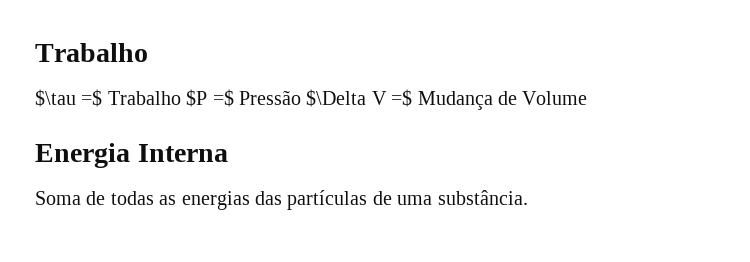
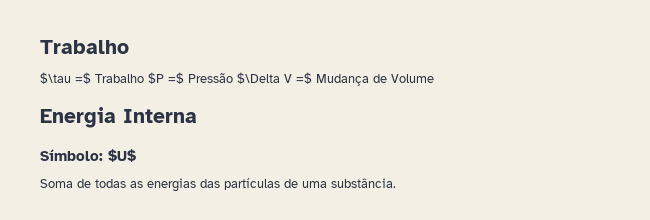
(228, 153) none -> [40,149,136,162] // Símbolo: $U$

